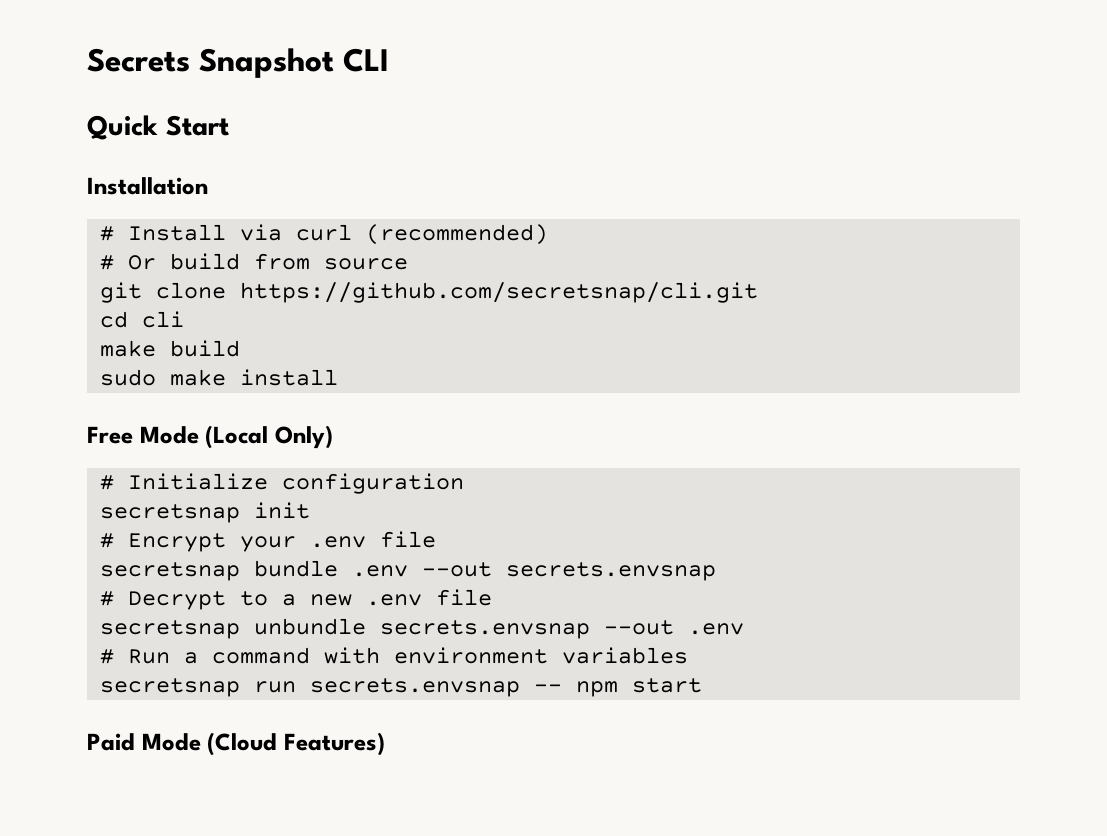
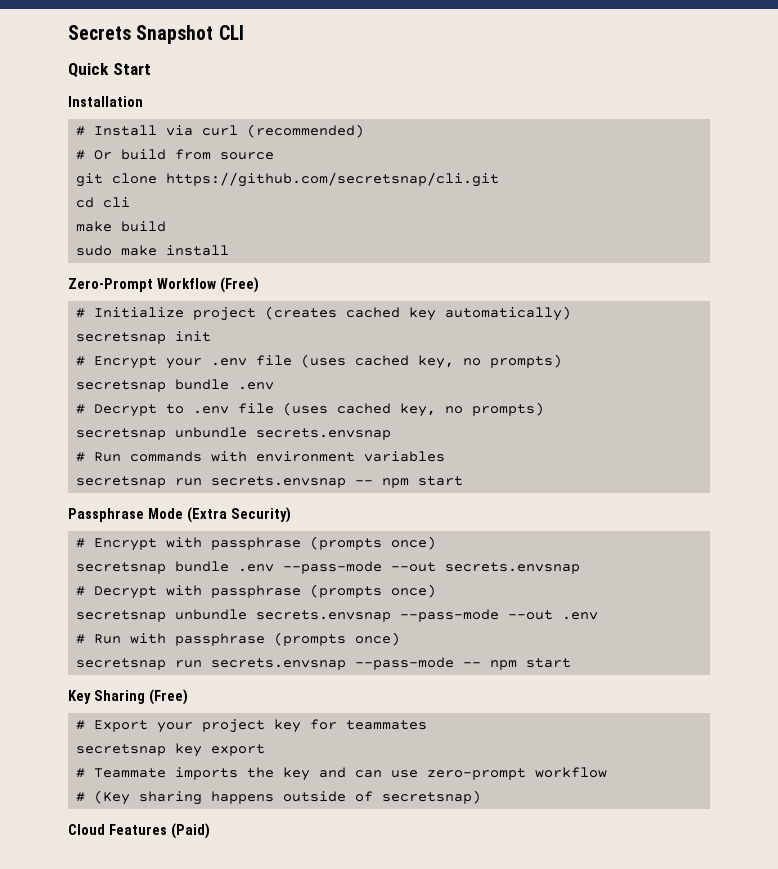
[87,425,333,449] [99,473,464,494] Free Mode (Local Only) // # Initialize configuration -> [68,277,259,293] [75,306,571,321] Zero-Prompt Workflow (Free) // # Initialize project (creates cached key automatically)
[99,560,716,581] // secretsnap bundle .env --out secrets.envsnap -> [300,354,562,369] [75,379,274,392] (uses cached key, no prompts) // secretsnap bundle .env
[281,589,492,606] [99,618,744,639] [99,647,310,664] a new .env file // secretsnap unbundle secrets.envsnap --out .env // # Run a command -> [192,402,544,417] [75,427,391,440] [75,451,202,462] .env file (uses cached key, no prompts) // secretsnap unbundle secrets.envsnap // # Run commands
[87,732,385,756] Paid Mode (Cloud Features) -> [68,507,291,523] [75,536,436,551] [75,561,580,574] [75,584,436,599] [75,609,598,622] [75,632,400,646] [75,657,571,670] [68,689,188,705] [75,719,427,733] [75,743,265,757] [75,767,607,781] [75,790,481,805] [68,823,210,839] Passphrase Mode (Extra Security) // # Encrypt with passphrase (prompts once) // secretsnap bundle .env --pass-mode --out secrets.envsnap // # Decrypt with passphrase (prompts once) // secretsnap unbundle secrets.envsnap --pass-mode --out .env // # Run with passphrase (prompts once) // secretsnap run secrets.envsnap --pass-mode -- npm start // Key Sharing (Free) // # Export your project key for teammates // secretsnap key export // # Teammate imports the key and can use zero-prompt workflow // # (Key sharing happens outside of secretsnap) // Cloud Features (Paid)

